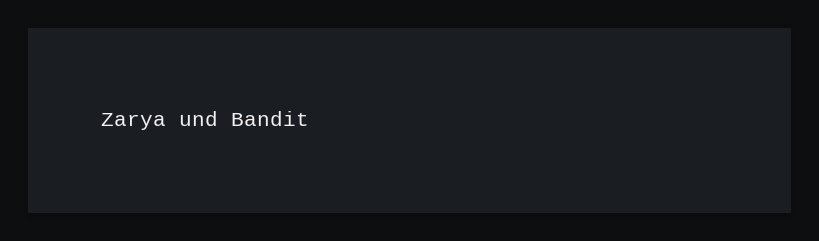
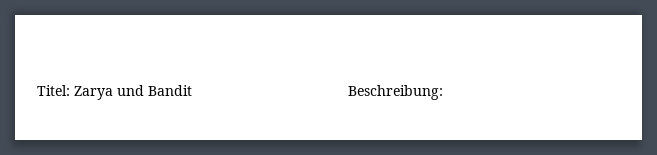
(101, 121) none -> [37,85,70,96] Titel:
(309, 118) none -> [348,85,443,100] // Beschreibung:

